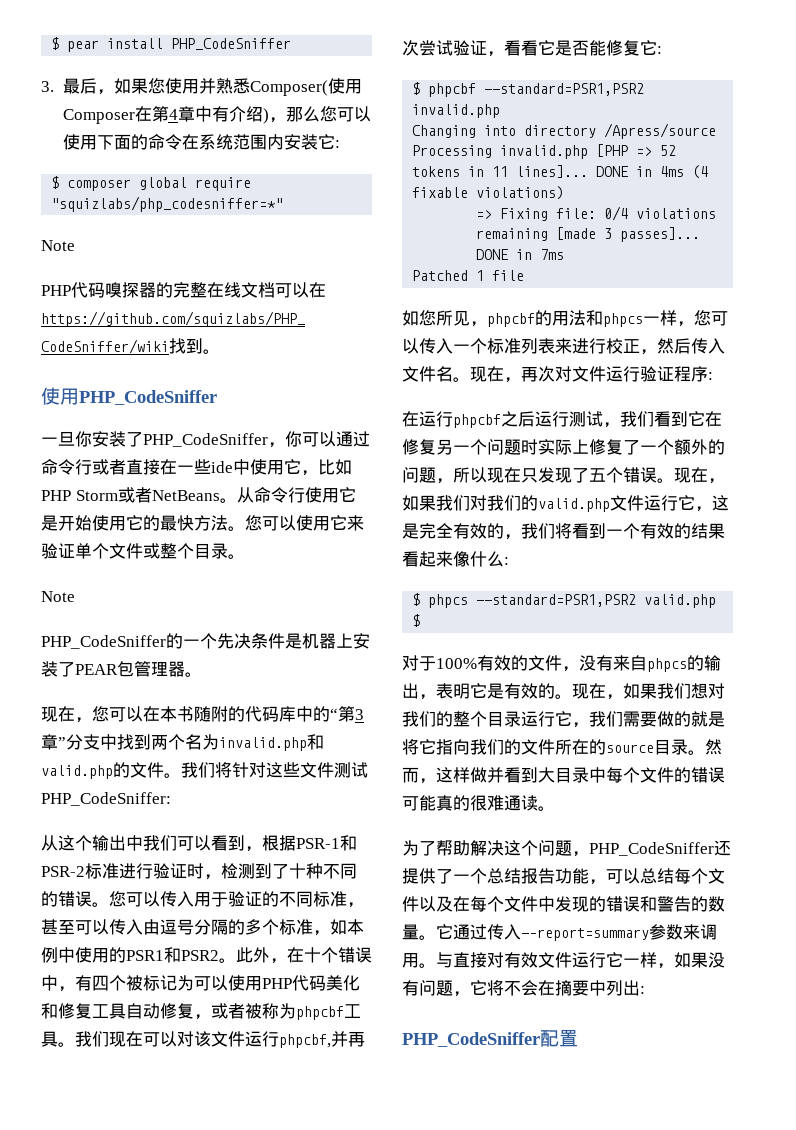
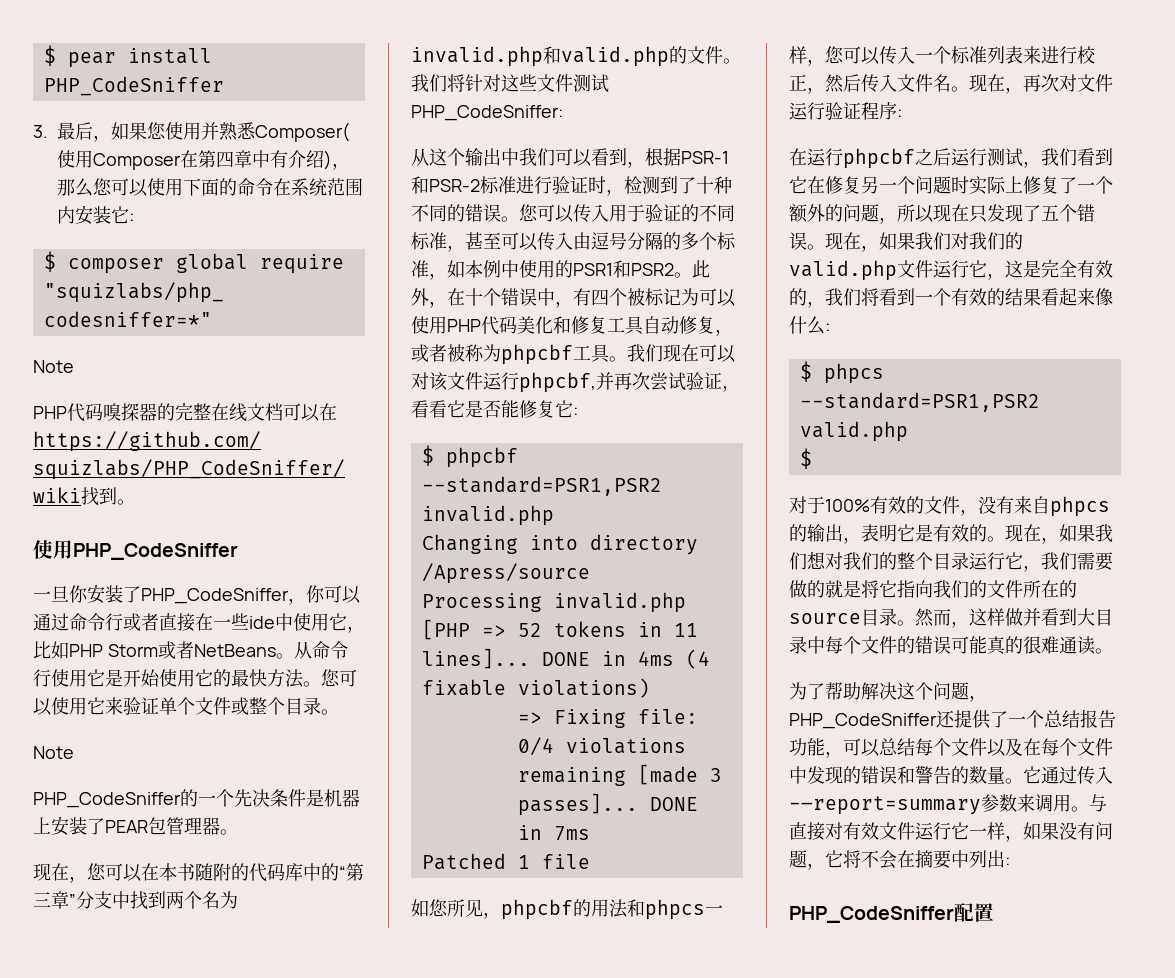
[168,109,178,120] 4 -> [216,151,234,168] 四
[355,709,364,720] 3 -> [33,892,51,907] 三

